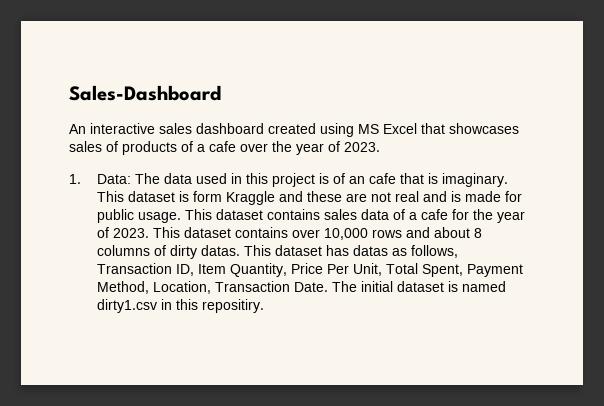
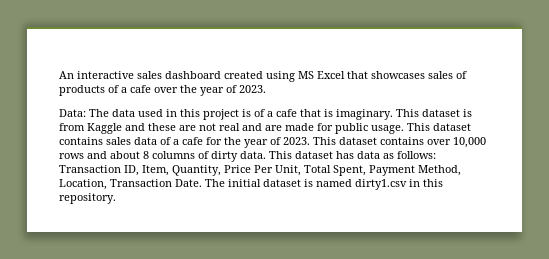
[69,85,221,101] Sales-Dashboard // -> (59, 75) none
[69,174,81,184] 1. -> (266, 89) none
[348,176,365,184] an -> [267,111,273,117] a
[192,191,275,205] form Kraggle -> [59,123,122,134] from Kaggle
[450,191,461,202] is -> [265,125,282,131] are
[200,245,240,256] datas. -> [240,151,266,159] data.
[352,245,458,258] datas as follows, -> [357,151,436,159] data as follows:
[197,264,226,274] Item -> [142,165,169,176] Item,
[201,299,264,313] repositiry. -> [59,193,116,204] repository.

